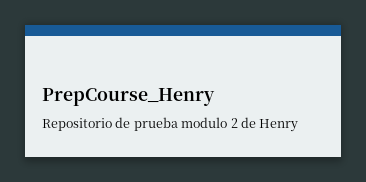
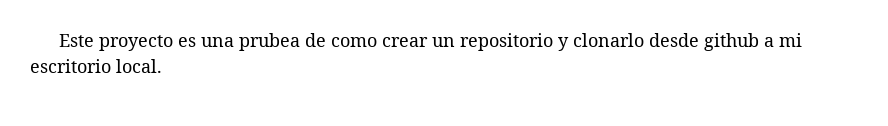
[42,88,215,106] [42,117,299,132] PrepCourse_Henry // Repositorio de prueba modulo 2 de Henry -> [58,33,802,51] [30,59,162,73] Este proyecto es una prubea de como crear un repositorio y clonarlo desde github a mi escritorio local.

